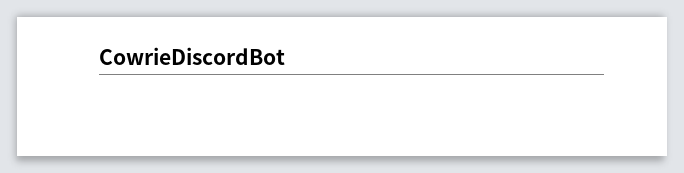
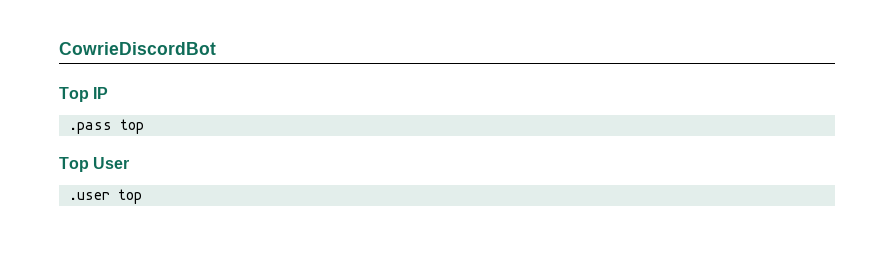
(285, 56) none -> [59,87,109,102] [68,119,144,134] [59,157,130,172] [68,189,142,204] // Top IP // .pass top // Top User // .user top

